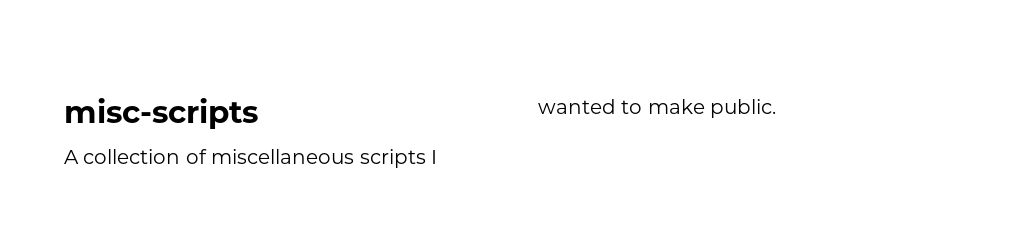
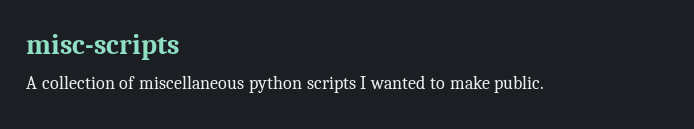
(355, 156) none -> [248,75,302,93] python

